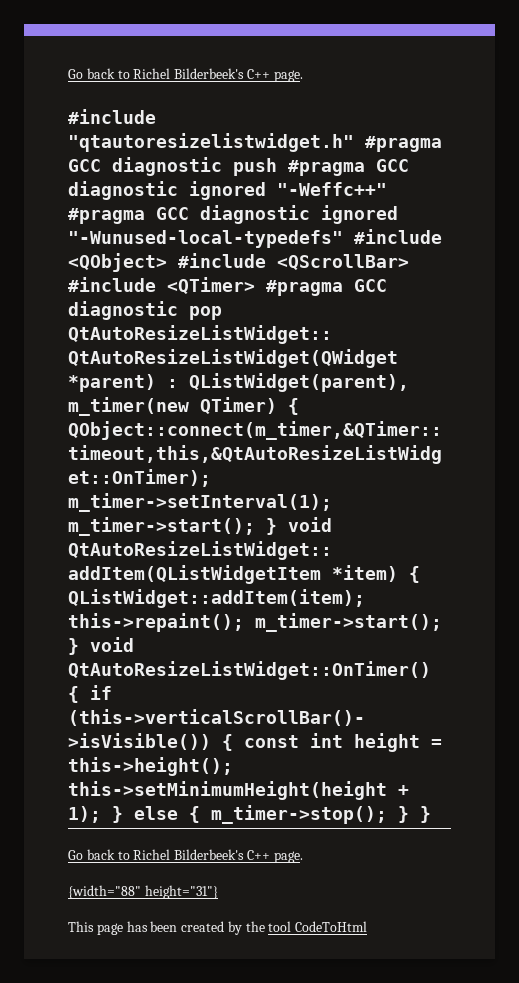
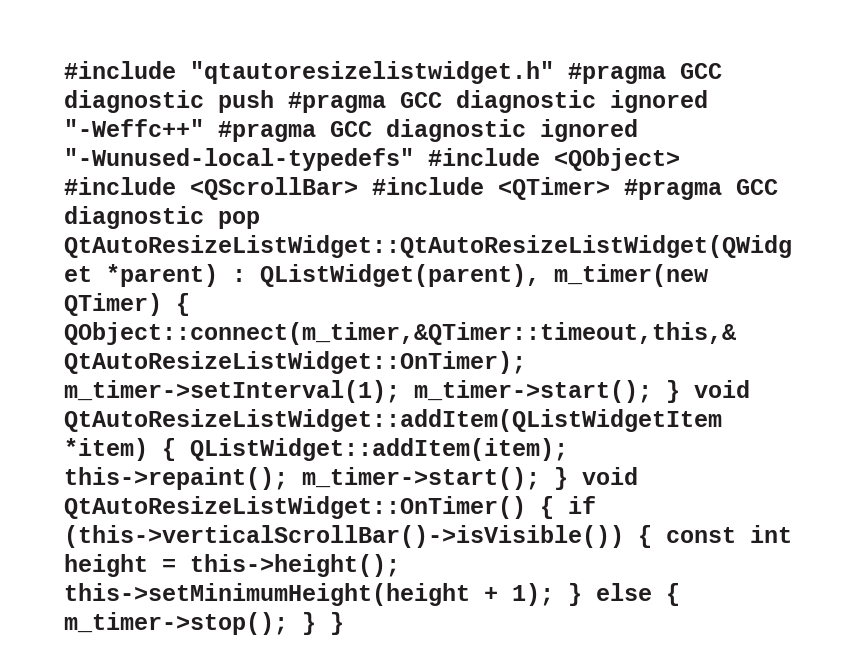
[68,68,303,82] Go back to Richel Bilderbeek's C++ page. // -> (64, 70) none
[68,849,303,863] [68,885,218,899] [68,921,368,935] // Go back to Richel Bilderbeek's C++ page. // {width="88" height="31"} // This page has been created by the tool CodeToHtml -> (344, 623) none

